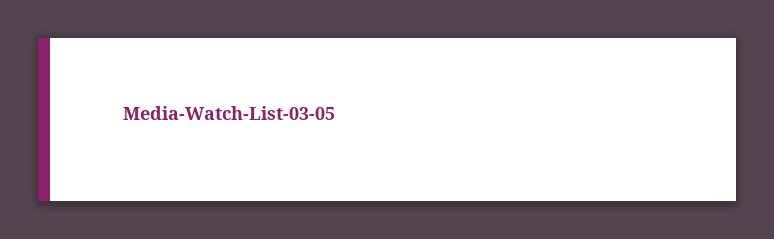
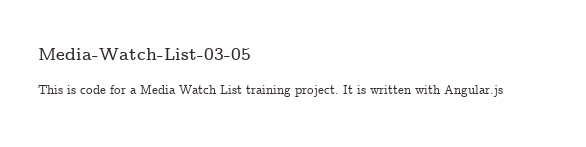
(335, 113) none -> [38,84,503,97] // This is code for a Media Watch List training project. It is written with Angular.js

